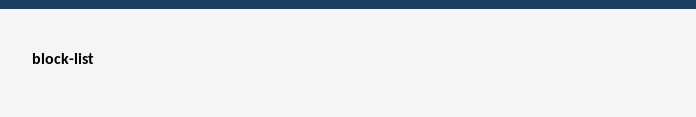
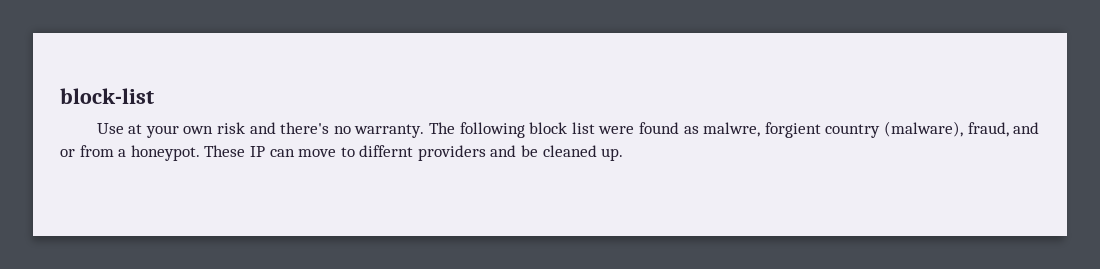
(94, 58) none -> [96,121,1040,138] [60,145,624,161] // Use at your own risk and there's no warranty. The following block list were found as malwre, forgient country (malware), fraud, and or from a honeypot. These IP can move to differnt providers and be cleaned up.

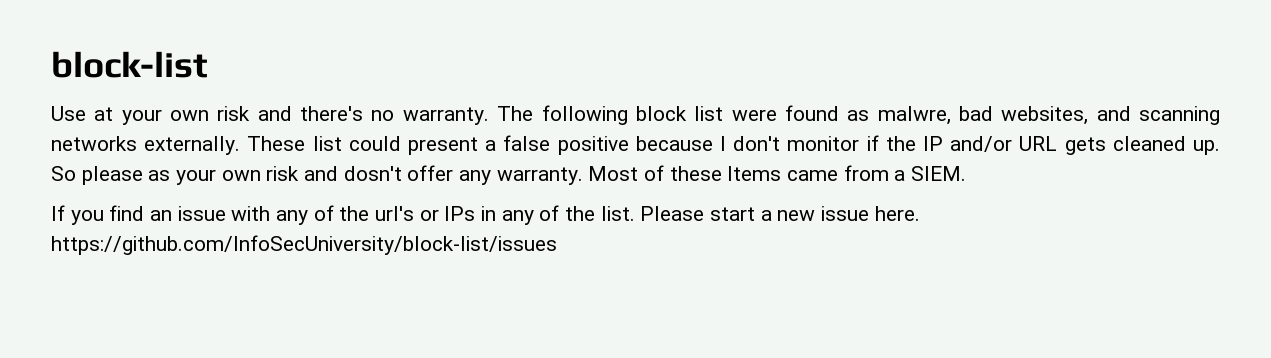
[764,121,1040,138] [60,145,624,161] forgient country (malware), fraud, and or from a honeypot. These IP can move to differnt providers and be cleaned up. -> [958,106,1220,125] [51,135,1221,155] [51,165,967,185] [51,205,920,225] [51,235,557,255] bad websites, and scanning networks externally. These list could present a false positive because I don't monitor if the IP and/or URL gets cleaned up. So please as your own risk and dosn't offer any warranty. Most of these Items came from a SIEM. // If you find an issue with any of the url's or IPs in any of the list. Please start a new issue here. https://github.com/InfoSecUniversity/block-list/issues

